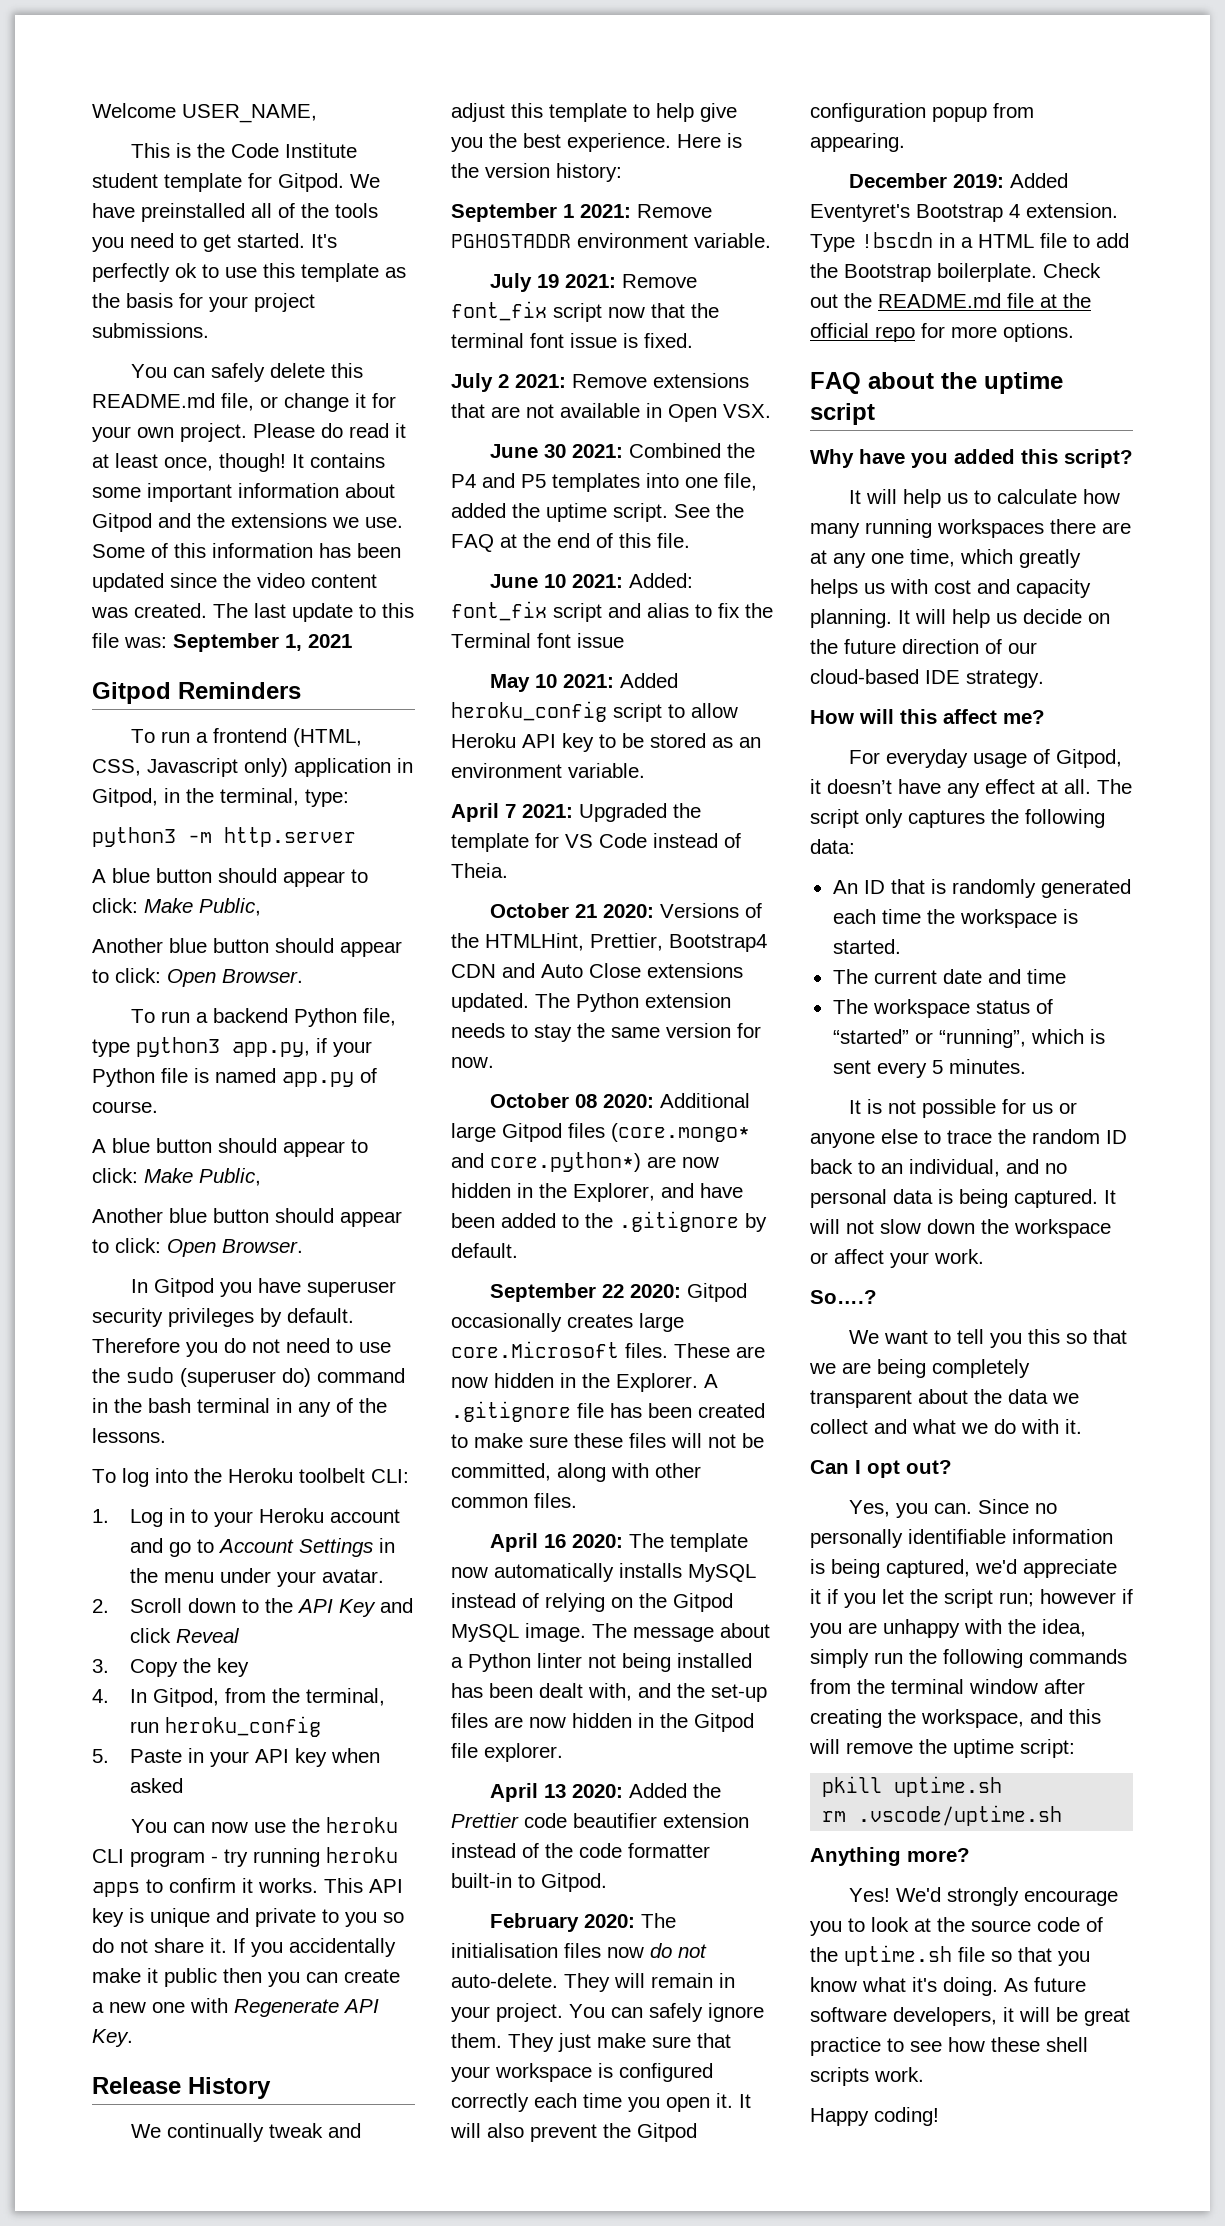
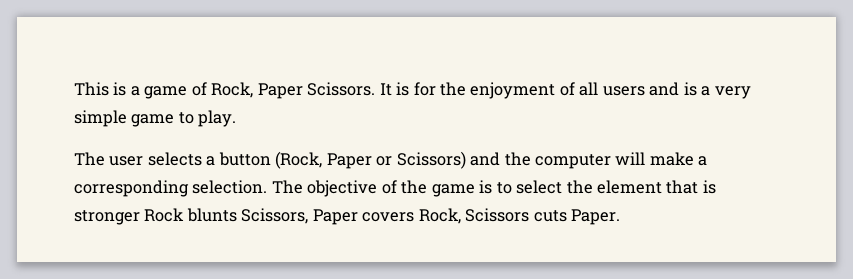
[92,103,317,123] [131,143,358,158] [92,173,380,192] [92,203,378,222] [92,233,337,252] [92,263,406,282] [92,293,315,312] [92,323,209,338] [131,363,364,382] [92,393,396,412] [92,423,406,442] [92,453,385,472] [92,483,395,502] [92,513,403,532] [92,543,401,558] [92,573,377,592] [91,603,414,622] [92,633,352,652] [92,682,301,704] [131,728,363,747] [92,758,413,777] [92,788,349,807] [92,827,356,847] [92,868,368,887] [92,898,261,916] [92,938,402,957] [92,968,303,987] [131,1008,397,1027] [92,1037,372,1057] [92,1068,377,1087] [92,1101,158,1113] [92,1138,368,1157] [92,1168,261,1186] [92,1208,402,1227] [92,1238,303,1257] [131,1278,397,1297] [92,1308,354,1327] [92,1338,391,1357] [92,1367,405,1387] [92,1398,387,1417] [92,1428,166,1443] [92,1468,409,1487] [92,1508,401,1527] [130,1538,396,1557] [130,1568,385,1587] [92,1598,414,1617] [130,1628,241,1643] [92,1658,250,1677] [92,1688,386,1707] [130,1716,322,1737] [92,1748,381,1767] [130,1778,184,1793] [131,1817,399,1833] [92,1847,398,1867] [92,1878,403,1897] [92,1908,404,1927] [92,1938,396,1957] [92,1968,400,1987] [92,1998,379,2017] [92,2029,133,2047] [92,2077,271,2099] [131,2123,362,2142] [451,103,737,122] [451,133,742,152] [451,163,622,182] [451,203,712,222] [451,233,771,248] [490,273,698,292] [451,301,719,322] [451,333,693,348] [451,373,749,392] [451,403,771,422] [490,443,756,458] [451,473,757,492] [451,503,744,522] [451,533,690,552] [490,573,694,588] [451,601,773,622] [451,633,624,648] [490,673,679,692] [451,701,738,722] [451,733,761,752] [451,763,645,778] [451,803,701,822] [451,833,741,852] [451,863,508,878] [490,903,763,918] [451,933,767,952] [451,963,743,978] [451,993,731,1012] [451,1023,761,1042] [451,1057,494,1068] [490,1093,751,1108] [451,1123,750,1142] [451,1152,719,1172] [451,1183,743,1202] [451,1211,767,1232] [451,1243,518,1258] [490,1283,748,1302] [451,1313,684,1332] [451,1341,765,1358] [451,1373,718,1392] [451,1401,765,1422] [451,1433,764,1448] [451,1463,701,1482] [451,1493,577,1508] [490,1533,749,1552] [451,1563,756,1582] [451,1593,733,1612] [451,1623,770,1642] [451,1653,752,1672] [451,1683,767,1702] [451,1713,754,1732] [451,1743,563,1762] [490,1783,722,1802] [451,1813,749,1828] [451,1843,710,1858] [451,1873,607,1892] [490,1913,677,1932] [451,1943,707,1958] [451,1973,735,1992] [451,2003,764,2022] [451,2033,731,2052] [451,2063,713,2082] [451,2093,751,2112] [450,2123,697,2142] [810,103,1034,122] [810,133,905,152] [849,173,1069,188] [810,203,1118,222] [810,232,1129,252] [810,263,1101,282] [810,293,1091,308] [810,323,1074,342] [810,372,1063,394] [810,403,875,425] [810,449,1133,468] [849,489,1121,508] [810,519,1131,538] [810,549,1081,568] [810,579,1091,598] [810,609,1110,628] [810,639,1037,654] [810,669,1044,688] [810,709,1045,724] [849,749,1123,768] [810,779,1132,798] [810,809,1105,828] [810,839,855,854] [832,879,1131,898] [832,909,1078,928] [832,939,901,954] [832,969,1066,984] [832,999,1053,1018] [832,1029,1105,1048] [832,1059,1026,1078] [849,1099,1078,1118] [810,1129,1127,1148] [810,1159,1067,1177] [810,1189,1116,1208] [809,1219,1111,1238] [810,1249,984,1268] [810,1290,877,1304] [849,1329,1128,1348] [809,1359,1030,1378] [810,1389,1079,1408] [810,1419,1082,1434] [810,1460,952,1478] [849,1499,1058,1518] [810,1529,1113,1548] [810,1559,1117,1578] [810,1589,1133,1608] [810,1619,1086,1638] [810,1649,1127,1668] [810,1679,1085,1694] [810,1709,1101,1728] [809,1739,1075,1758] [822,1776,1003,1797] [822,1805,1063,1826] [810,1847,970,1866] [849,1887,1119,1906] [810,1917,1103,1936] [810,1945,1090,1966] [810,1977,1086,1996] [810,2007,1130,2026] [810,2037,1088,2056] [810,2067,924,2086] [810,2107,939,2126] Welcome USER_NAME, // This is the Code Institute student template for Gitpod. We have preinstalled all of the tools you need to get started. It's perfectly ok to use this template as the basis for your project submissions. // You can safely delete this README.md file, or change it for your own project. Please do read it at least once, though! It contains some important information about Gitpod and the extensions we use. Some of this information has been updated since the video content was created. The last update to this file was: September 1, 2021 // Gitpod Reminders // To run a frontend (HTML, CSS, Javascript only) application in Gitpod, in the terminal, type: // python3 -m http.server // A blue button should appear to click: Make Public, // Another blue button should appear to click: Open Browser. // To run a backend Python file, type python3 app.py, if your Python file is named app.py of course. // A blue button should appear to click: Make Public, // Another blue button should appear to click: Open Browser. // In Gitpod you have superuser security privileges by default. Therefore you do not need to use the sudo (superuser do) command in the bash terminal in any of the lessons. // To log into the Heroku toolbelt CLI: // 1. Log in to your Heroku account and go to Account Settings in the menu under your avatar. // 2. Scroll down to the API Key and click Reveal // 3. Copy the key // 4. In Gitpod, from the terminal, run heroku_config // 5. Paste in your API key when asked // You can now use the heroku CLI program - try running heroku apps to confirm it works. This API key is unique and private to you so do not share it. If you accidentally make it public then you can create a new one with Regenerate API Key. // Release History // We continually tweak and adjust this template to help give you the best experience. Here is the version history: // September 1 2021: Remove PGHOSTADDR environment variable. // July 19 2021: Remove font_fix script now that the terminal font issue is fixed. // July 2 2021: Remove extensions that are not available in Open VSX. // June 30 2021: Combined the P4 and P5 templates into one file, added the uptime script. See the FAQ at the end of this file. // June 10 2021: Added: font_fix script and alias to fix the Terminal font issue // May 10 2021: Added heroku_config script to allow Heroku API key to be stored as an environment variable. // April 7 2021: Upgraded the template for VS Code instead of Theia. // October 21 2020: Versions of the HTMLHint, Prettier, Bootstrap4 CDN and Auto Close extensions updated. The Python extension needs to stay the same version for now. // October 08 2020: Additional large Gitpod files (core.mongo* and core.python*) are now hidden in the Explorer, and have been added to the .gitignore by default. // September 22 2020: Gitpod occasionally creates large core.Microsoft files. These are now hidden in the Explorer. A .gitignore file has been created to make sure these files will not be committed, along with other common files. // April 16 2020: The template now automatically installs MySQL instead of relying on the Gitpod MySQL image. The message about a Python linter not being installed has been dealt with, and the set-up files are now hidden in the Gitpod file explorer. // April 13 2020: Added the Prettier code beautifier extension instead of the code formatter built-in to Gitpod. // February 2020: The initialisation files now do not auto-delete. They will remain in your project. You can safely ignore them. They just make sure that your workspace is configured correctly each time you open it. It will also prevent the Gitpod configuration popup from appearing. // December 2019: Added Eventyret's Bootstrap 4 extension. Type !bscdn in a HTML file to add the Bootstrap boilerplate. Check out the README.md file at the official repo for more options. // FAQ about the uptime script // Why have you added this script? // It will help us to calculate how many running workspaces there are at any one time, which greatly helps us with cost and capacity planning. It will help us decide on the future direction of our cloud-based IDE strategy. // How will this affect me? // For everyday usage of Gitpod, it doesn’t have any effect at all. The script only captures the following data: // An ID that is randomly generated each time the workspace is started. // The current date and time // The workspace status of “started” or “running”, which is sent every 5 minutes. // It is not possible for us or anyone else to trace the random ID back to an individual, and no personal data is being captured. It will not slow down the workspace or affect your work. // So….? // We want to tell you this so that we are being completely transparent about the data we collect and what we do with it. // Can I opt out? // Yes, you can. Since no personally identifiable information is being captured, we'd appreciate it if you let the script run; however if you are unhappy with the idea, simply run the following commands from the terminal window after creating the workspace, and this will remove the uptime script: // pkill uptime.sh // rm .vscode/uptime.sh // Anything more? // Yes! We'd strongly encourage you to look at the source code of the uptime.sh file so that you know what it's doing. As future software developers, it will be great practice to see how these shell scripts work. // Happy coding! -> [74,82,751,99] [74,110,237,127] [74,151,708,169] [74,180,716,197] [74,208,621,225] This is a game of Rock, Paper Scissors. It is for the enjoyment of all users and is a very simple game to play. // The user selects a button (Rock, Paper or Scissors) and the computer will make a corresponding selection. The objective of the game is to select the element that is stronger Rock blunts Scissors, Paper covers Rock, Scissors cuts Paper.

